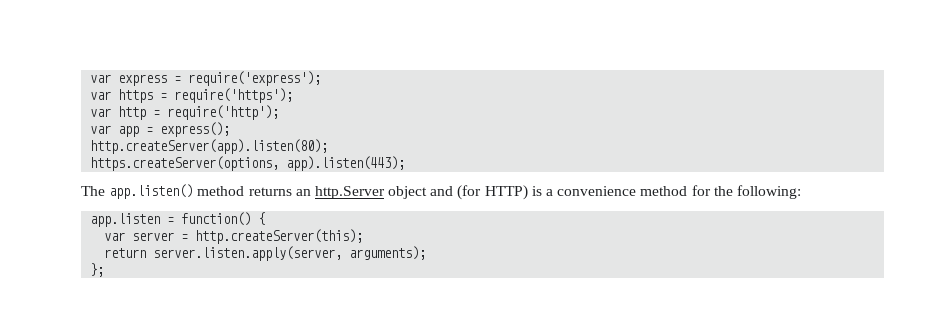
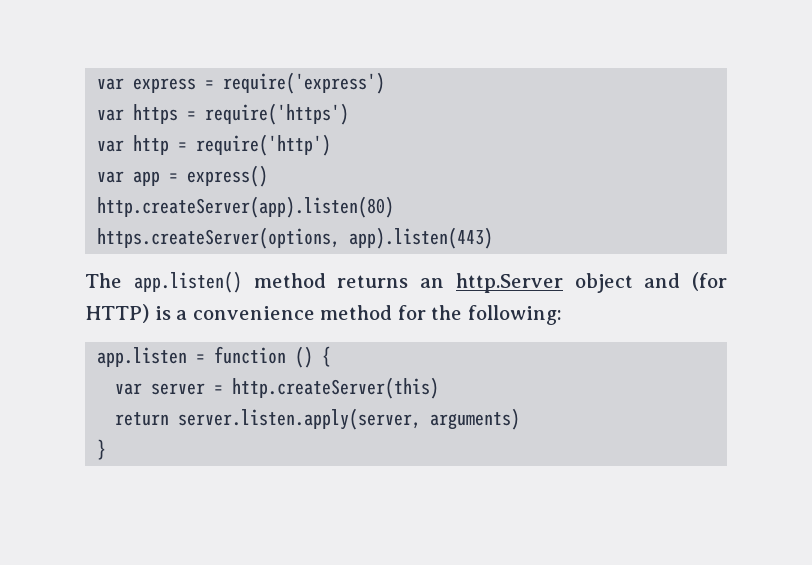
[188,71,322,86] require('express'); -> [223,72,386,94] require('express')
[174,88,294,103] require('https'); -> [205,103,350,125] require('https')
[167,105,280,120] require('http'); -> [196,134,332,156] require('http')
[160,122,231,137] [90,139,329,154] express(); // http.createServer(app).listen(80); -> [187,165,269,187] [97,196,395,218] express() // http.createServer(app).listen(80)
[286,156,406,171] app).listen(443); -> [349,227,494,249] app).listen(443)
[181,212,252,226] function() -> [214,346,314,368] function ()
[195,229,364,244] http.createServer(this); -> [232,377,440,399] http.createServer(this)
[349,246,427,260] [90,263,105,277] arguments); // }; -> [430,408,521,430] [97,439,107,460] arguments) // }

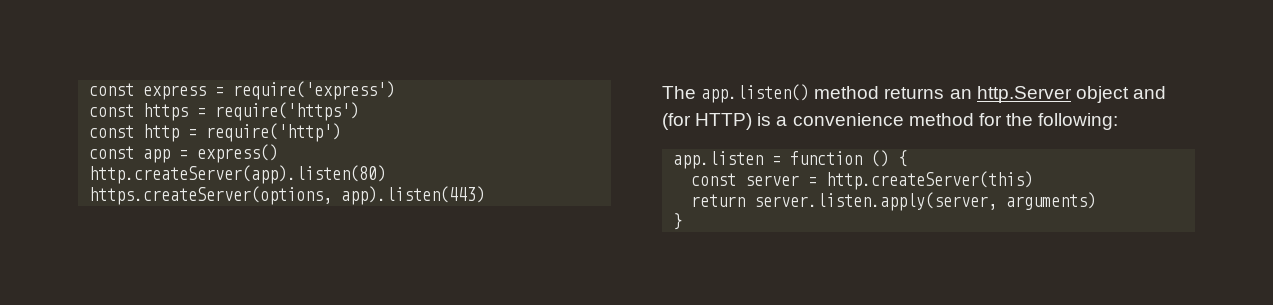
[97,78,125,90] var -> [89,83,135,96] const
[97,109,125,121] var -> [89,104,135,117] const
[97,140,125,152] var -> [89,125,135,138] const
[97,171,125,183] var -> [89,146,135,159] const
[115,383,143,395] var -> [691,173,737,186] const

